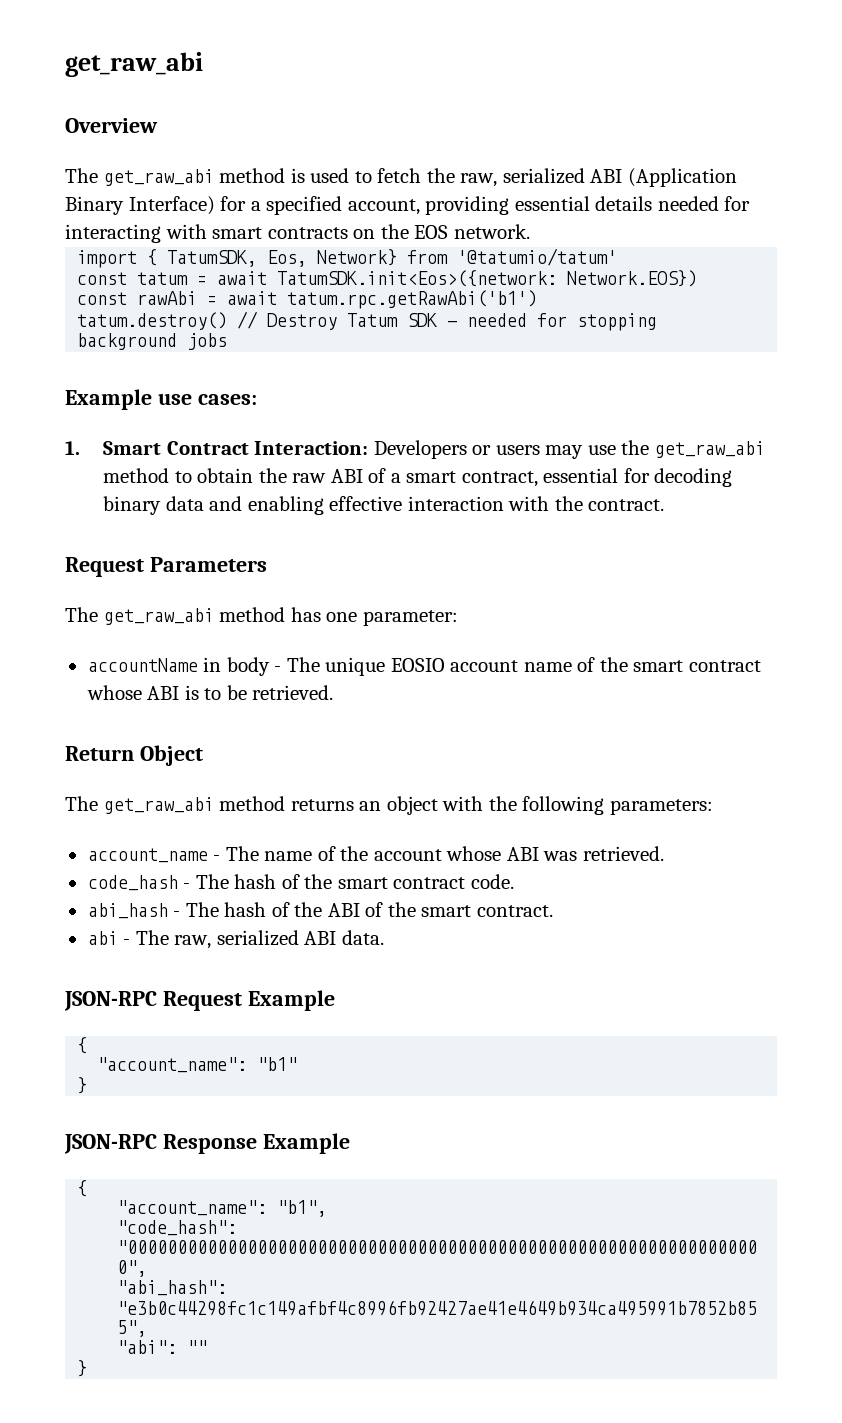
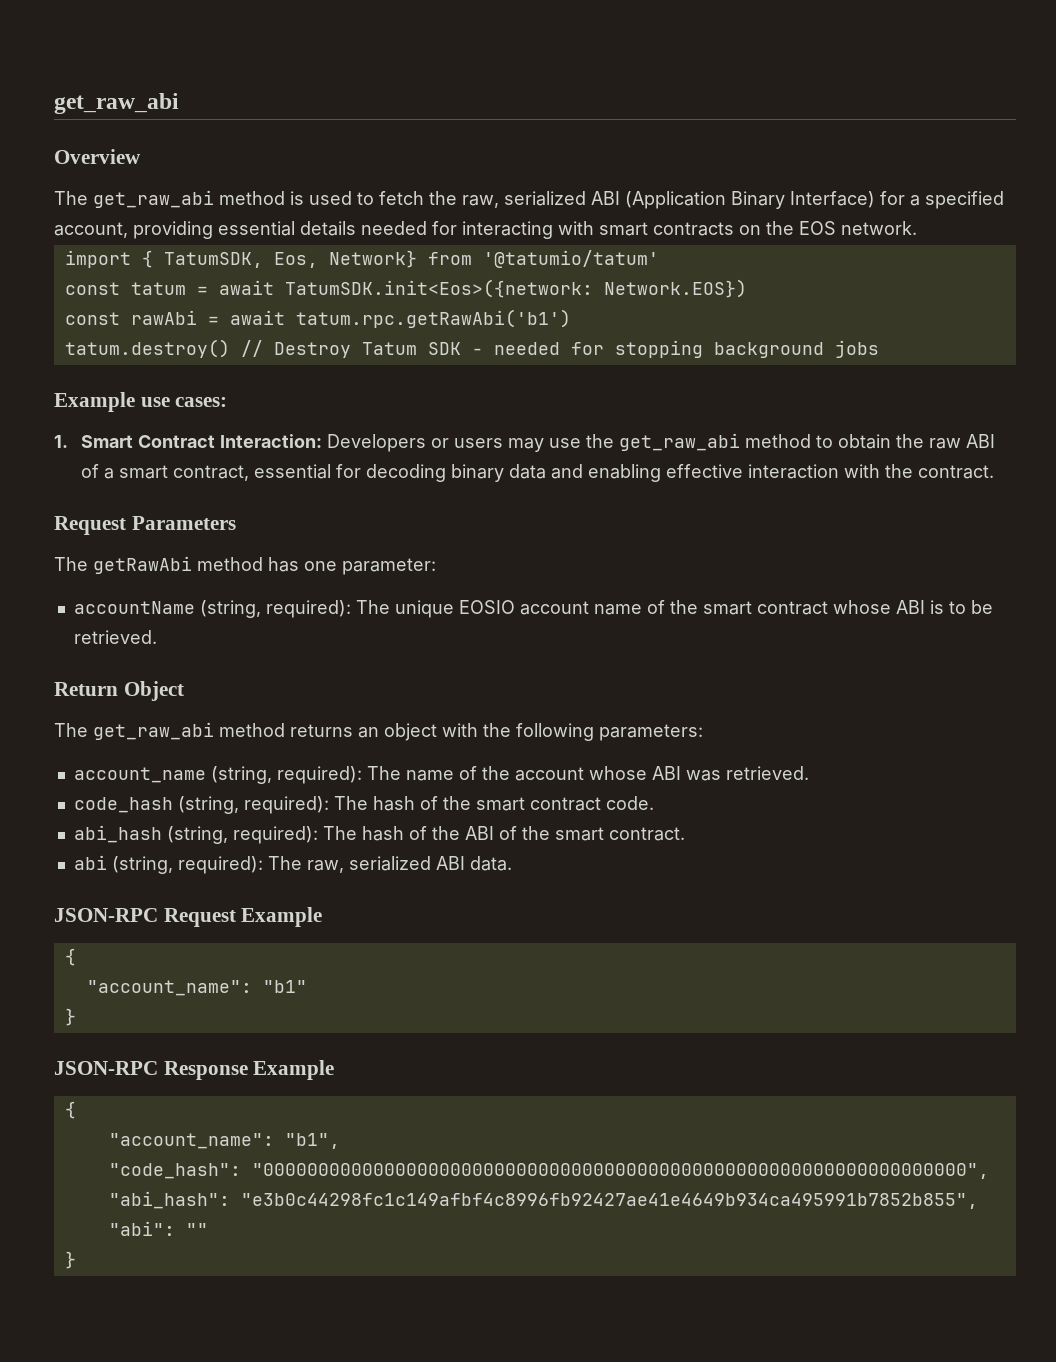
[103,608,214,625] get_raw_abi -> [93,556,192,574] getRawAbi
[203,657,282,676] in body - -> [199,600,351,618] (string, required):
[213,855,221,861] - -> [210,766,362,784] (string, required):
[183,883,191,889] - -> [177,796,329,814] (string, required):
[173,911,181,917] - -> [166,826,318,844] (string, required):
[123,939,131,945] - -> [111,856,263,874] (string, required):

